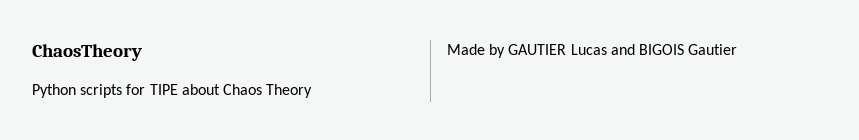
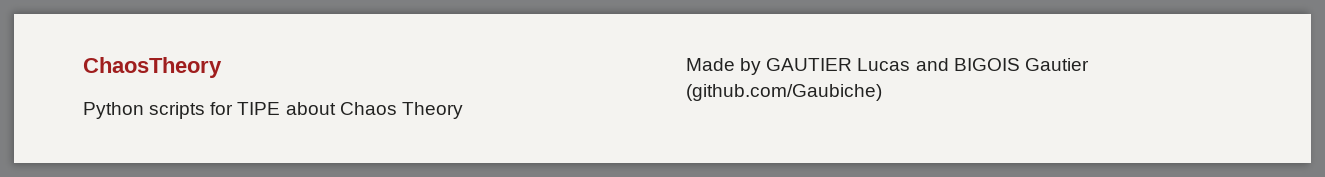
(738, 49) none -> [686,84,882,101] (github.com/Gaubiche)

